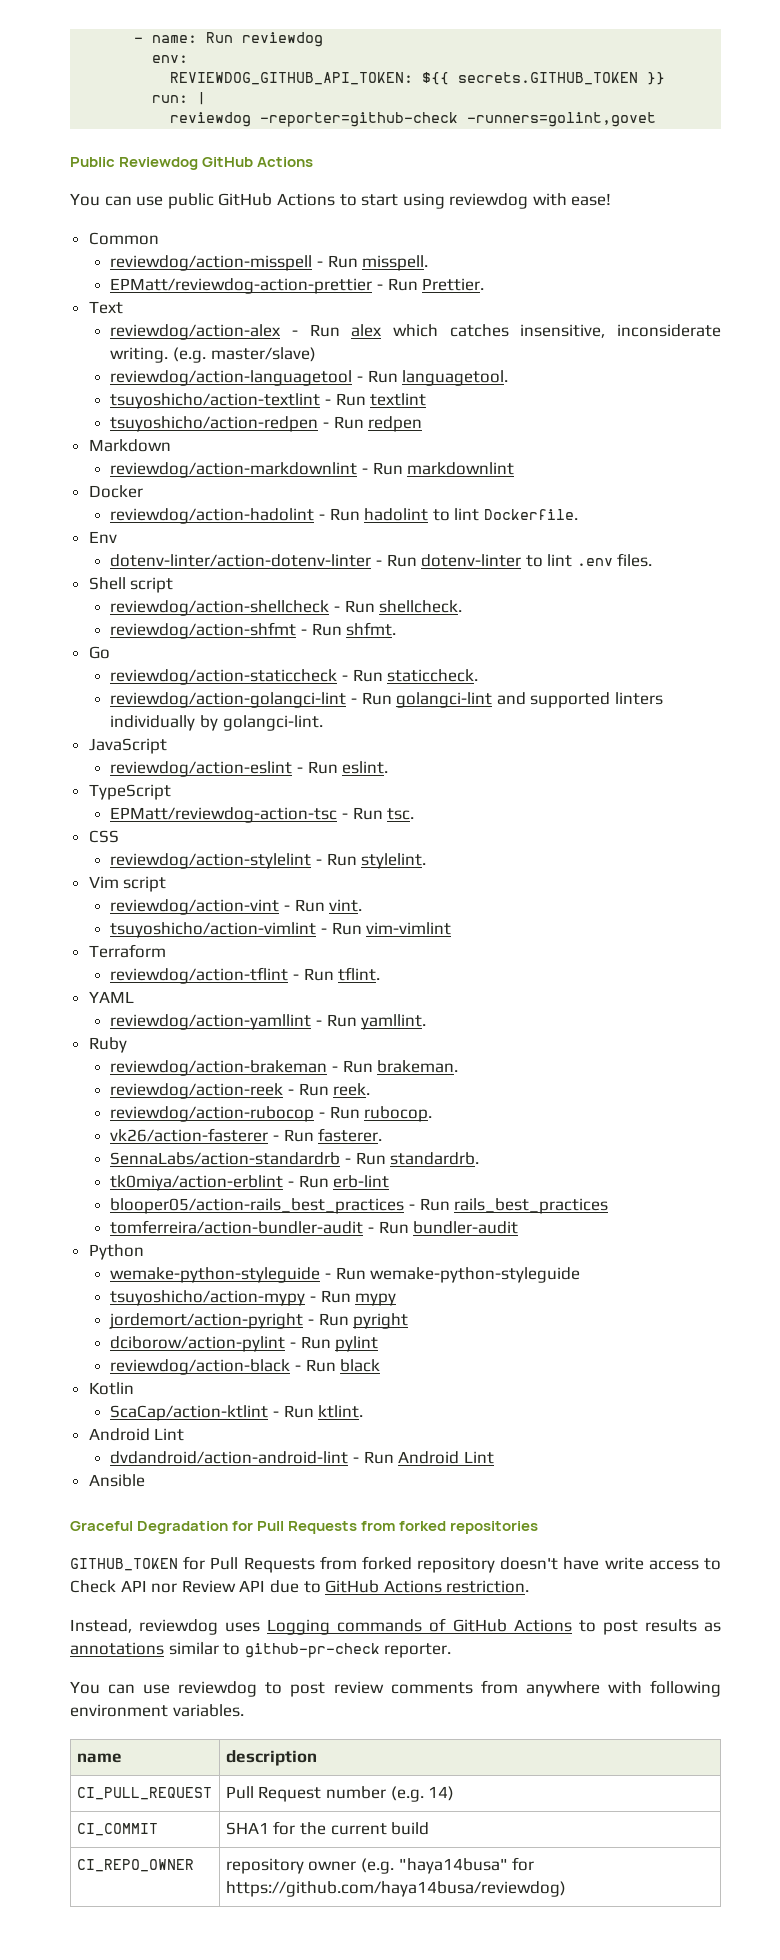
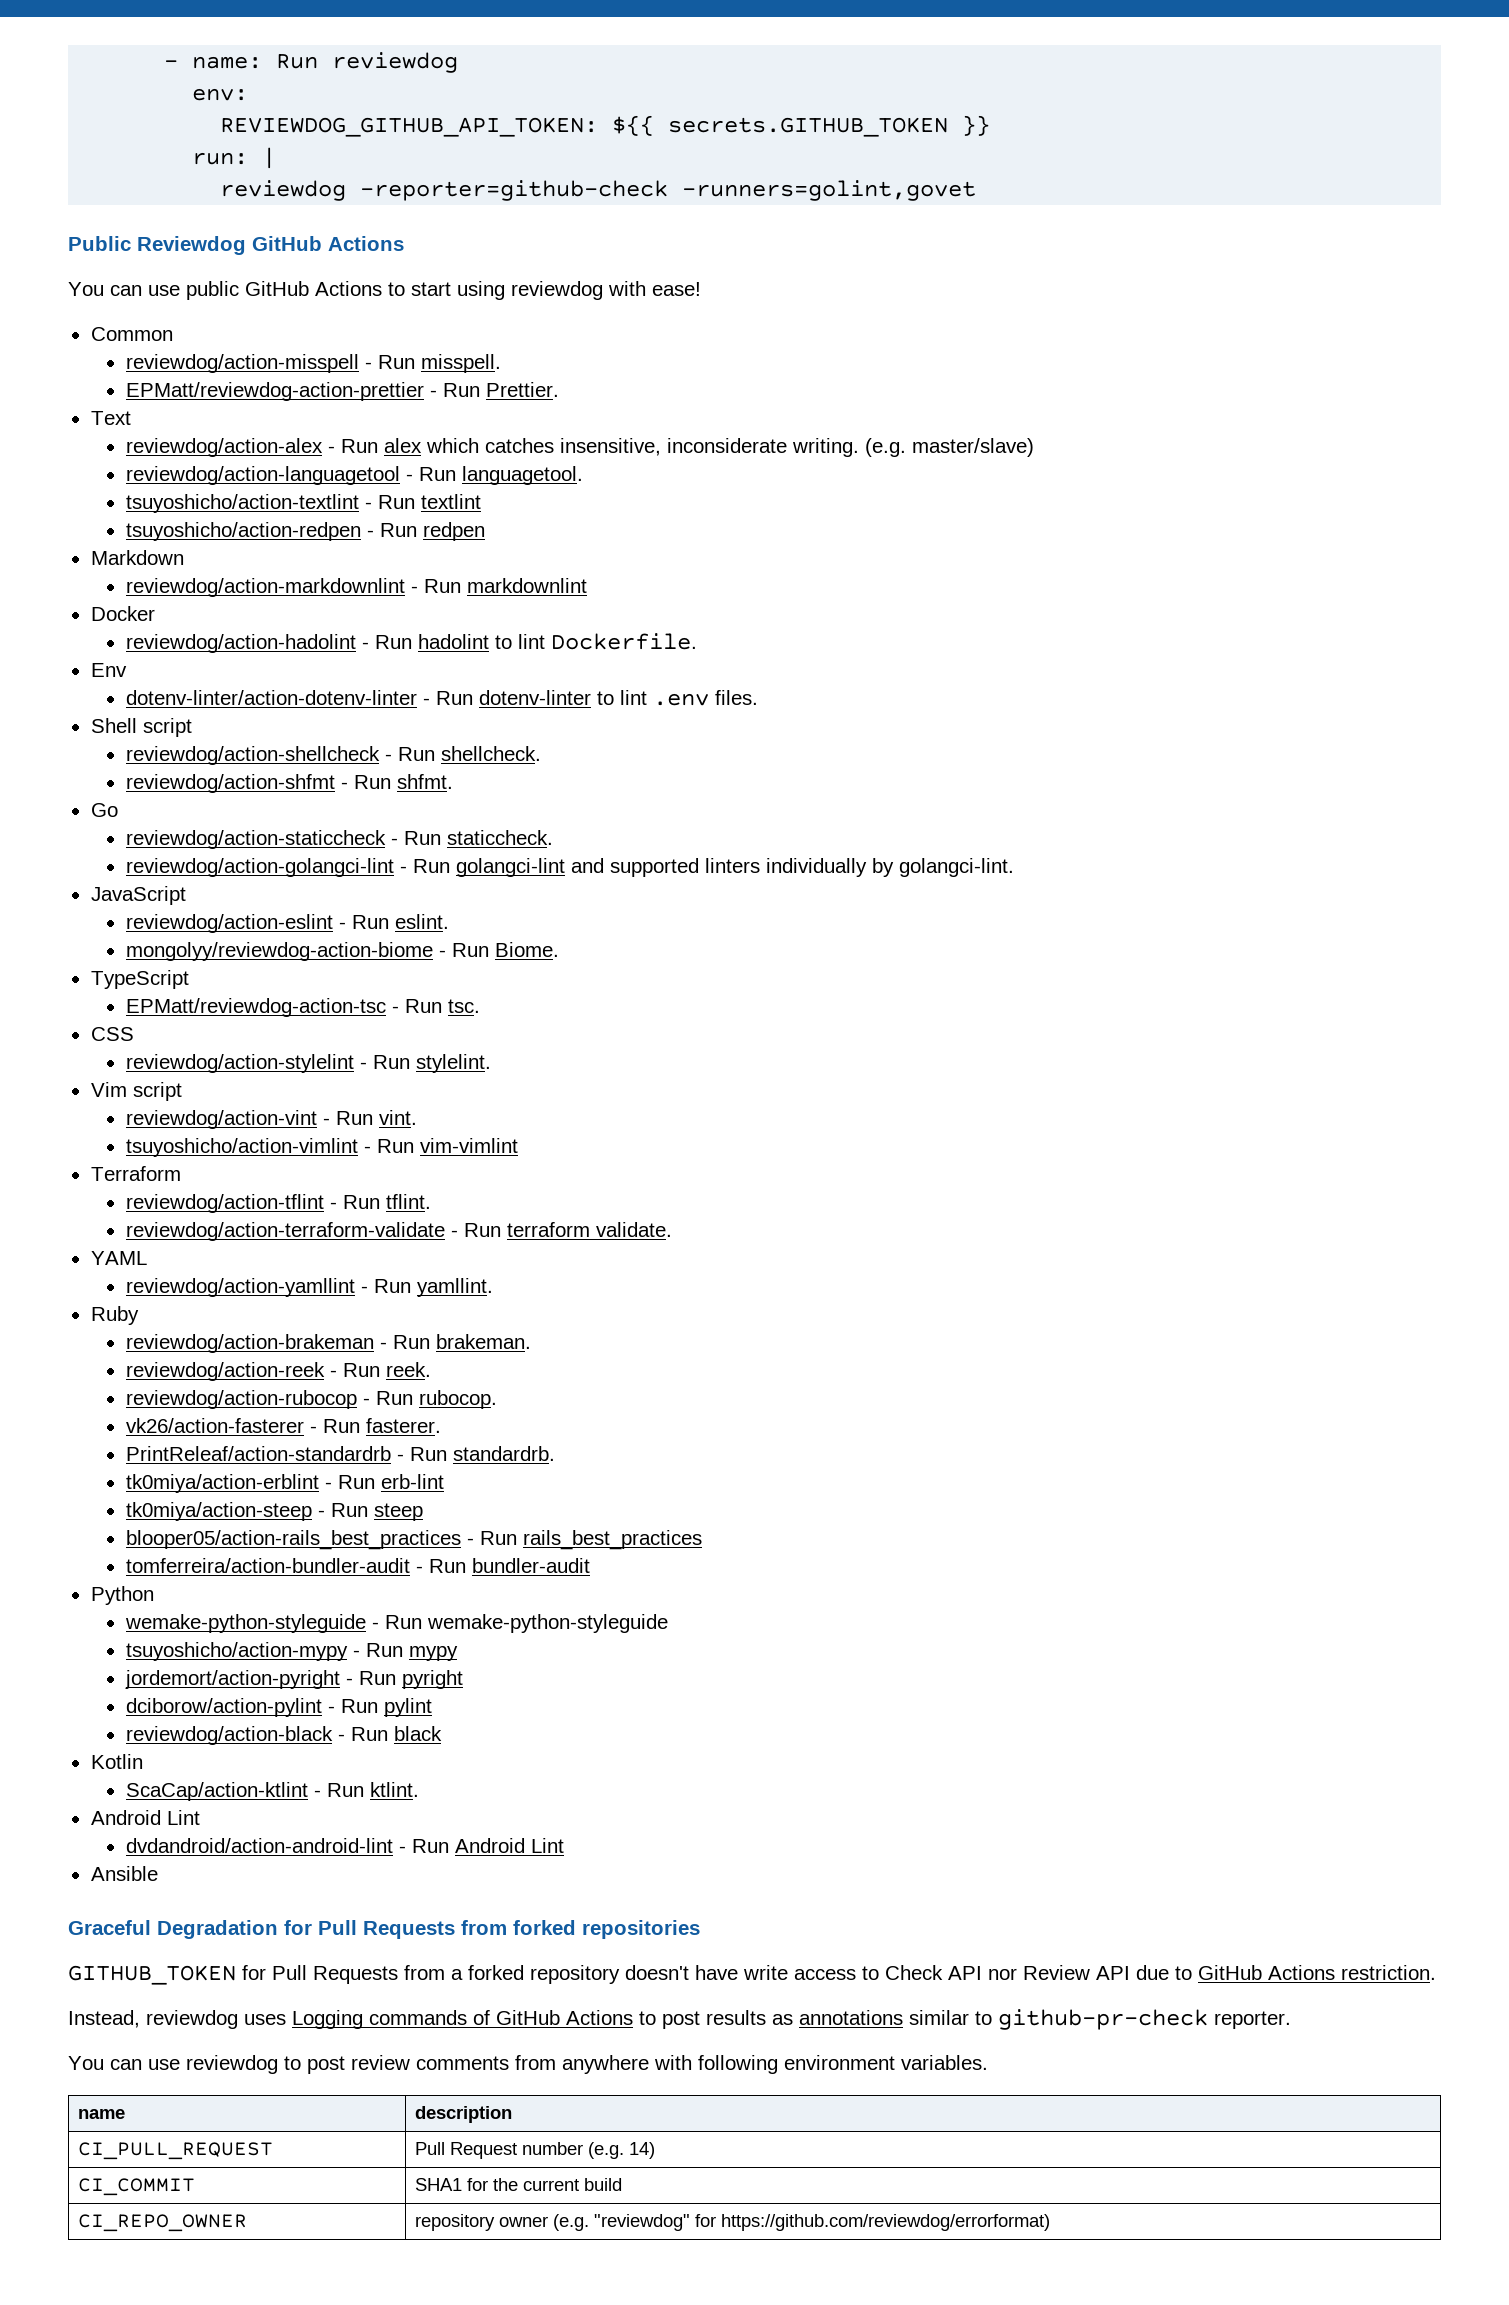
(389, 767) none -> [125,942,559,961] // mongolyy/reviewdog-action-biome - Run Biome.
(381, 974) none -> [125,1222,672,1241] // reviewdog/action-terraform-validate - Run terraform validate.
[110,1152,341,1165] SennaLabs/action-standardrb -> [125,1446,391,1461] PrintReleaf/action-standardrb
(390, 1181) none -> [125,1502,423,1521] // tk0miya/action-steep - Run steep
(357, 1563) none -> [451,1969,463,1980] a
[398,1857,535,1874] [225,1881,566,1897] "haya14busa" for https://github.com/haya14busa/reviewdog) -> [594,2214,1051,2231] "reviewdog" for https://github.com/reviewdog/errorformat)

